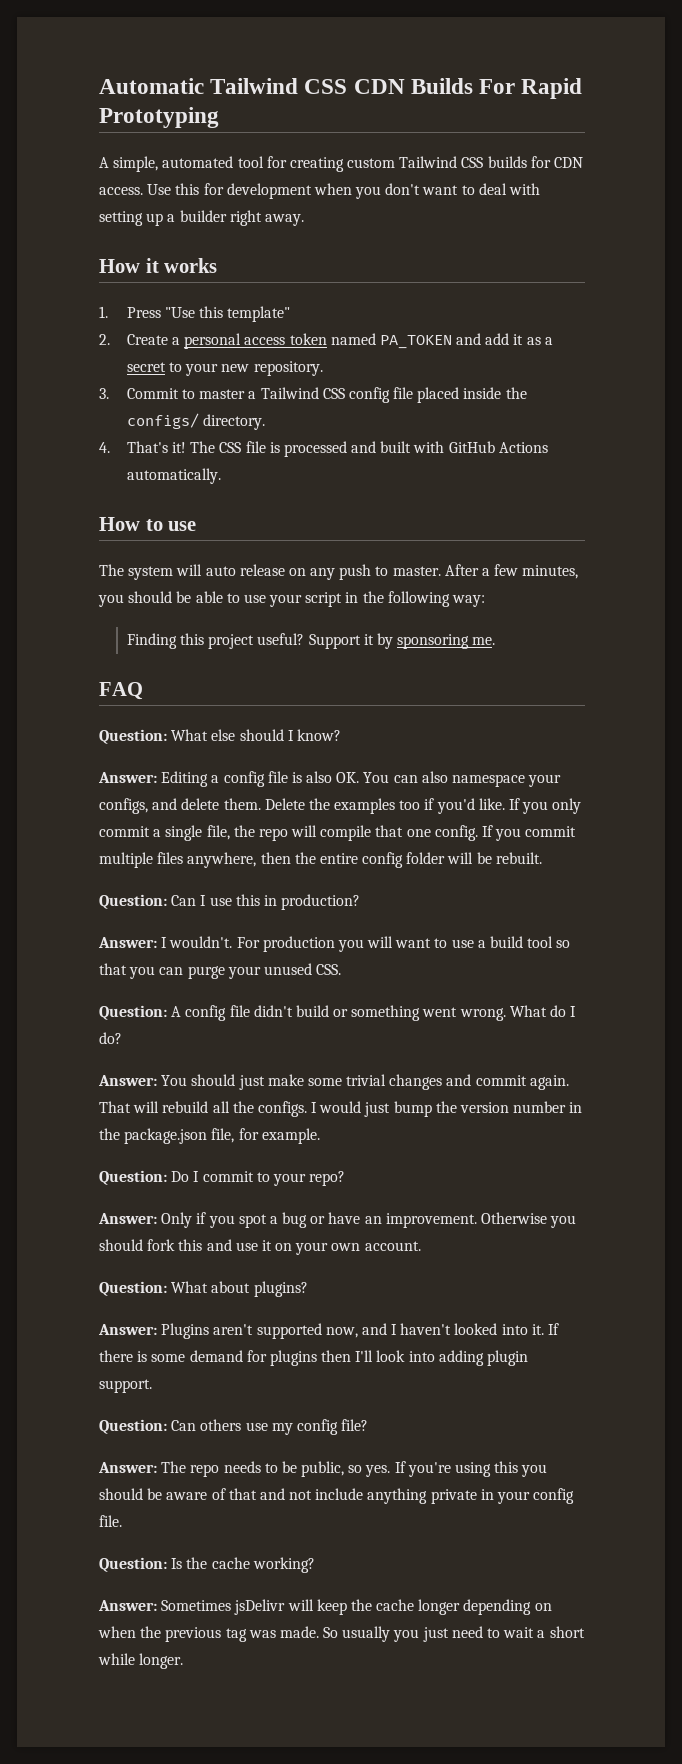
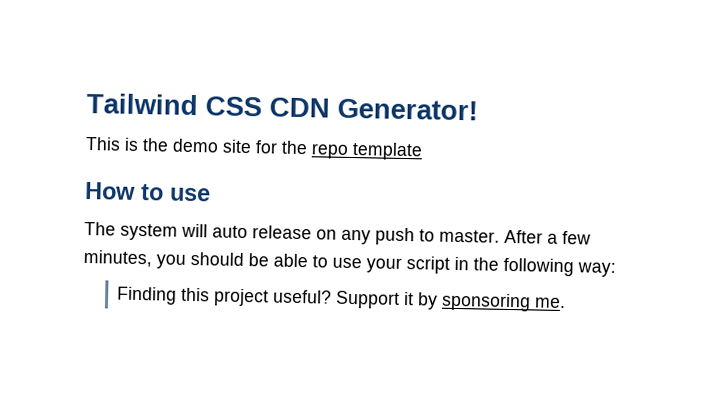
[99,78,204,94] Automatic -> (86, 104) none
[410,78,583,99] [99,107,219,128] [99,156,584,172] [99,183,541,199] [99,210,304,226] [99,258,218,273] [99,306,291,322] [99,333,553,349] [126,361,323,376] [99,387,527,403] [126,413,266,430] [99,441,548,457] [126,468,221,484] Builds For Rapid Prototyping // A simple, automated tool for creating custom Tailwind CSS builds for CDN access. Use this for development when you don't want to deal with setting up a builder right away. // How it works // 1. Press "Use this template" // 2. Create a personal access token named PA_TOKEN and add it as a secret to your new repository. // 3. Commit to master a Tailwind CSS config file placed inside the configs/ directory. // 4. That's it! The CSS file is processed and built with GitHub Actions automatically. -> [337,98,478,121] [85,136,423,161] Generator! // This is the demo site for the repo template
[99,682,143,700] [99,729,341,744] [98,771,562,787] [99,798,582,814] [99,825,577,841] [99,852,542,868] [99,894,361,910] [98,936,571,952] [99,963,342,979] [99,1005,577,1021] [99,1032,122,1044] [98,1074,569,1090] [99,1101,583,1117] [99,1128,320,1144] [99,1170,346,1186] [98,1212,577,1228] [99,1239,421,1255] [99,1281,308,1297] [98,1323,560,1339] [99,1350,529,1366] [99,1379,152,1393] [99,1419,369,1435] [98,1461,548,1477] [99,1488,575,1504] [99,1515,122,1527] [99,1557,315,1573] [98,1599,552,1615] [98,1626,585,1642] [98,1653,184,1669] // FAQ // Question: What else should I know? // Answer: Editing a config file is also OK. You can also namespace your configs, and delete them. Delete the examples too if you'd like. If you only commit a single file, the repo will compile that one config. If you commit multiple files anywhere, then the entire config folder will be rebuilt. // Question: Can I use this in production? // Answer: I wouldn't. For production you will want to use a build tool so that you can purge your unused CSS. // Question: A config file didn't build or something went wrong. What do I do? // Answer: You should just make some trivial changes and commit again. That will rebuild all the configs. I would just bump the version number in the package.json file, for example. // Question: Do I commit to your repo? // Answer: Only if you spot a bug or have an improvement. Otherwise you should fork this and use it on your own account. // Question: What about plugins? // Answer: Plugins aren't supported now, and I haven't looked into it. If there is some demand for plugins then I'll look into adding plugin support. // Question: Can others use my config file? // Answer: The repo needs to be public, so yes. If you're using this you should be aware of that and not include anything private in your config file. // Question: Is the cache working? // Answer: Sometimes jsDelivr will keep the cache longer depending on when the previous tag was made. So usually you just need to wait a short while longer. -> (567, 303) none

